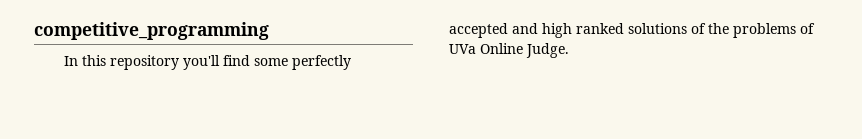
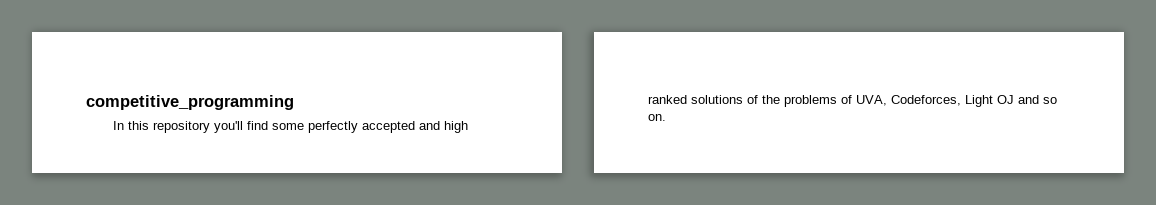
[449,43,569,58] UVa Online Judge. -> [856,95,1057,107] [648,114,666,121] UVA, Codeforces, Light OJ and so on.

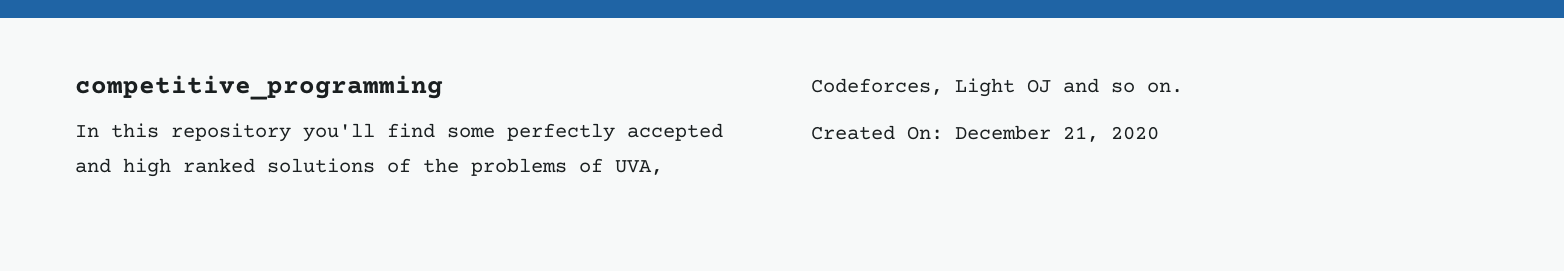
(666, 117) none -> [811,125,1159,142] // Created On: December 21, 2020

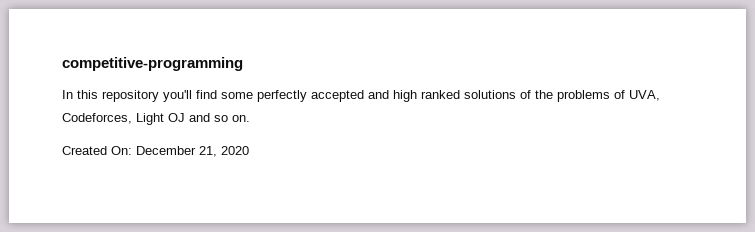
[75,75,443,100] competitive_programming -> [62,57,243,71] competitive-programming

